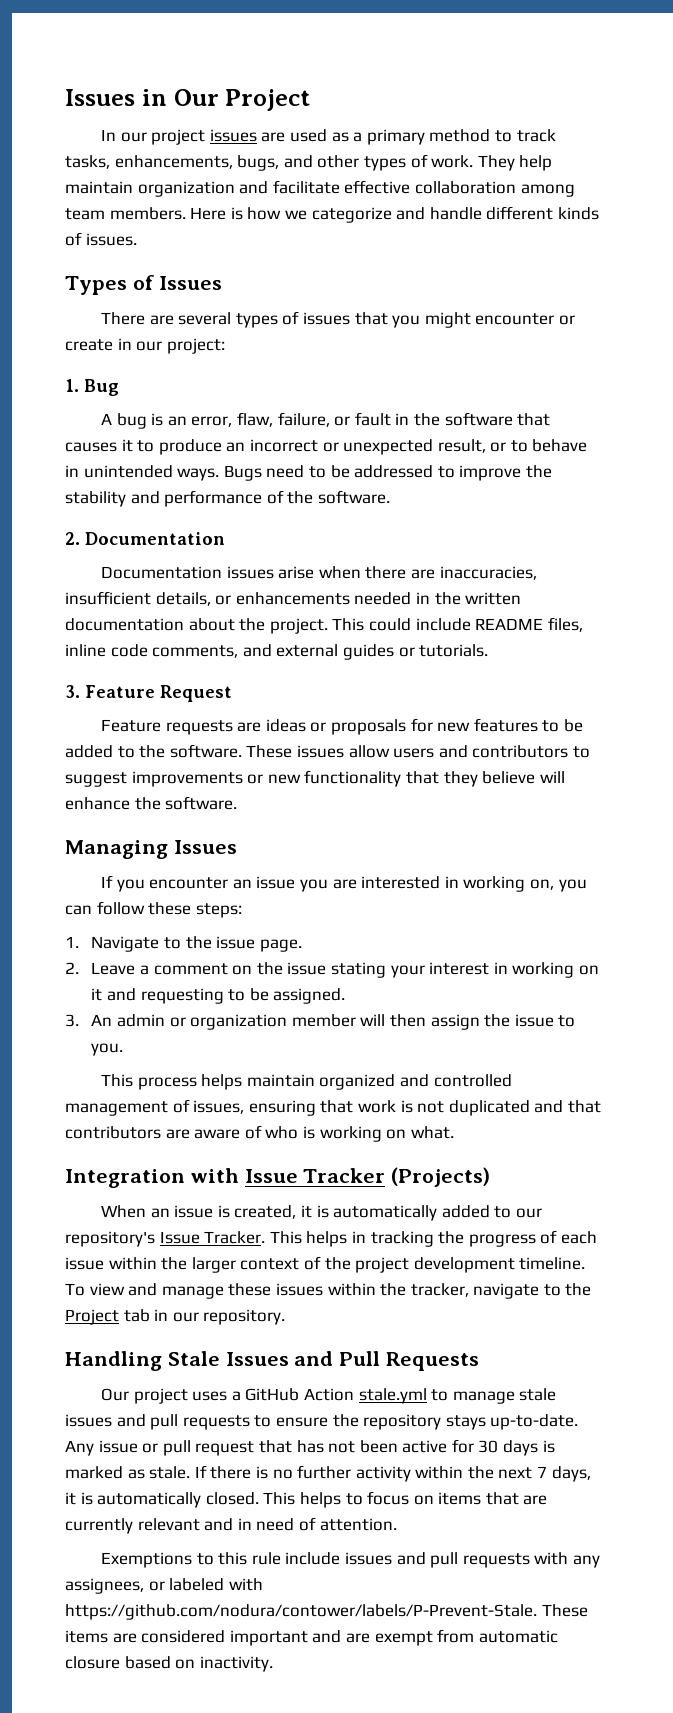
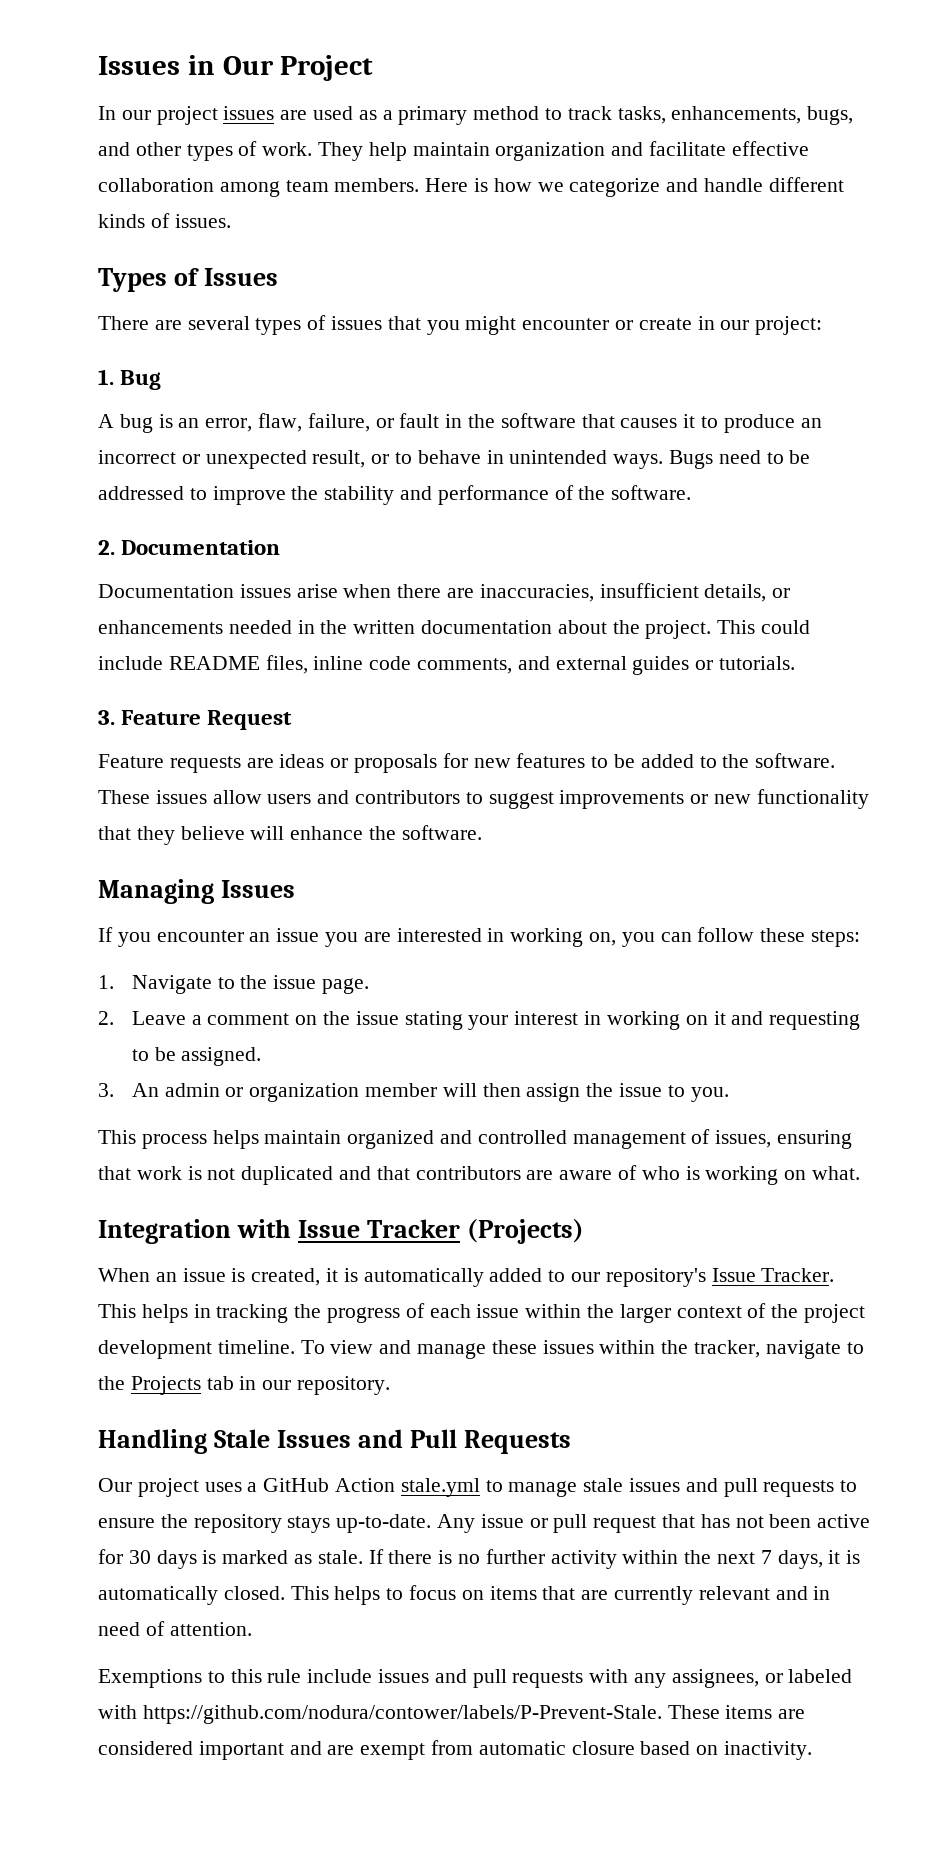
[65,1309,119,1325] Project -> [130,1376,201,1395] Projects

